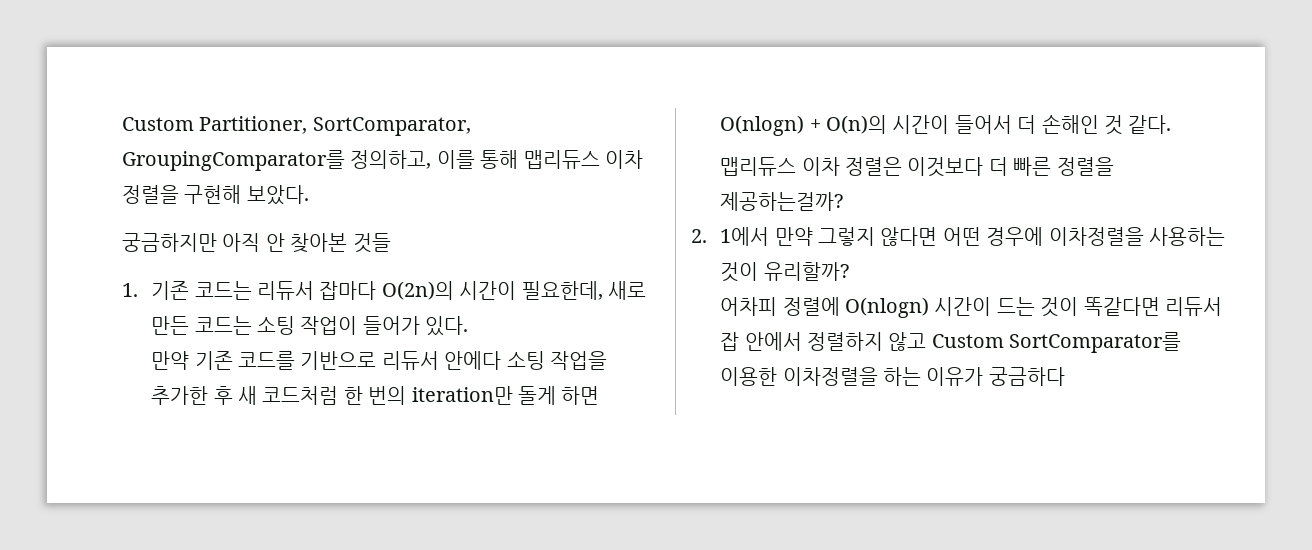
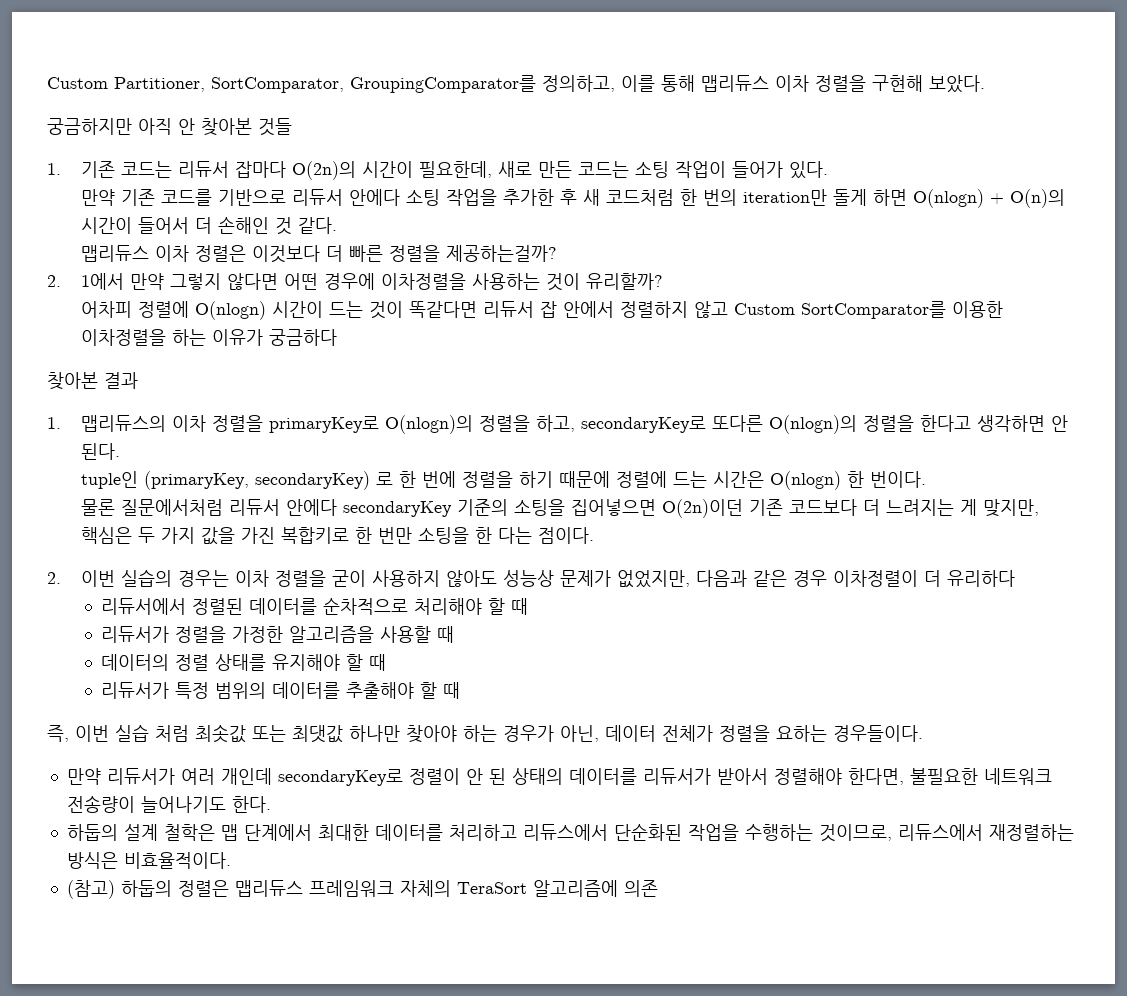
(1065, 376) none -> [47,372,138,390] [47,415,1068,434] [80,443,120,460] [80,471,926,490] [80,499,1039,518] [80,527,594,545] [47,569,1015,588] [100,597,528,615] [100,626,454,643] [100,654,386,671] [100,682,460,699] [47,724,923,743] [66,768,1052,786] [66,795,271,813] [66,823,1074,842] [66,852,231,869] [66,880,658,899] // 찾아본 결과 // 1. 맵리듀스의 이차 정렬을 primaryKey로 O(nlogn)의 정렬을 하고, secondaryKey로 또다른 O(nlogn)의 정렬을 한다고 생각하면 안 된다. // tuple인 (primaryKey, secondaryKey) 로 한 번에 정렬을 하기 때문에 정렬에 드는 시간은 O(nlogn) 한 번이다. // 물론 질문에서처럼 리듀서 안에다 secondaryKey 기준의 소팅을 집어넣으면 O(2n)이던 기존 코드보다 더 느려지는 게 맞지만, 핵심은 두 가지 값을 가진 복합키로 한 번만 소팅을 한 다는 점이다. // 2. 이번 실습의 경우는 이차 정렬을 굳이 사용하지 않아도 성능상 문제가 없었지만, 다음과 같은 경우 이차정렬이 더 유리하다 // 리듀서에서 정렬된 데이터를 순차적으로 처리해야 할 때 // 리듀서가 정렬을 가정한 알고리즘을 사용할 때 // 데이터의 정렬 상태를 유지해야 할 때 // 리듀서가 특정 범위의 데이터를 추출해야 할 때 // 즉, 이번 실습 처럼 최솟값 또는 최댓값 하나만 찾아야 하는 경우가 아닌, 데이터 전체가 정렬을 요하는 경우들이다. // 만약 리듀서가 여러 개인데 secondaryKey로 정렬이 안 된 상태의 데이터를 리듀서가 받아서 정렬해야 한다면, 불필요한 네트워크 전송량이 늘어나기도 한다. // 하둡의 설계 철학은 맵 단계에서 최대한 데이터를 처리하고 리듀스에서 단순화된 작업을 수행하는 것이므로, 리듀스에서 재정렬하는 방식은 비효율적이다. // (참고) 하둡의 정렬은 맵리듀스 프레임워크 자체의 TeraSort 알고리즘에 의존

